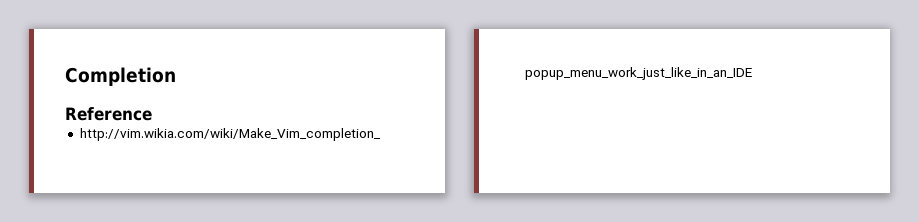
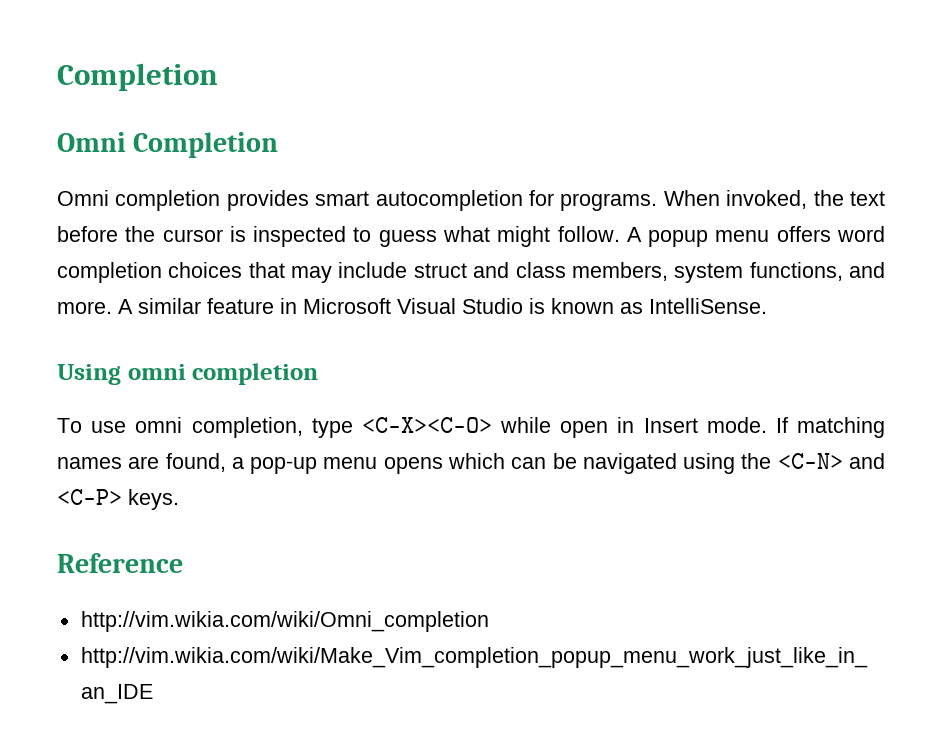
[65,67,176,86] Completion -> [57,63,218,91] [57,132,279,158] [57,190,885,211] [57,226,886,247] [57,262,886,283] [57,298,767,314] [57,363,319,385] [57,417,885,438] [57,453,886,474] [57,489,179,510] Completion // Omni Completion // Omni completion provides smart autocompletion for programs. When invoked, the text before the cursor is inspected to guess what might follow. A popup menu offers word completion choices that may include struct and class members, system functions, and more. A similar feature in Microsoft Visual Studio is known as IntelliSense. // Using omni completion // To use omni completion, type <C-X><C-O> while open in Insert mode. If matching names are found, a pop-up menu opens which can be navigated using the <C-N> and <C-P> keys.
(152, 114) none -> [80,611,489,632] // http://vim.wikia.com/wiki/Omni_completion

